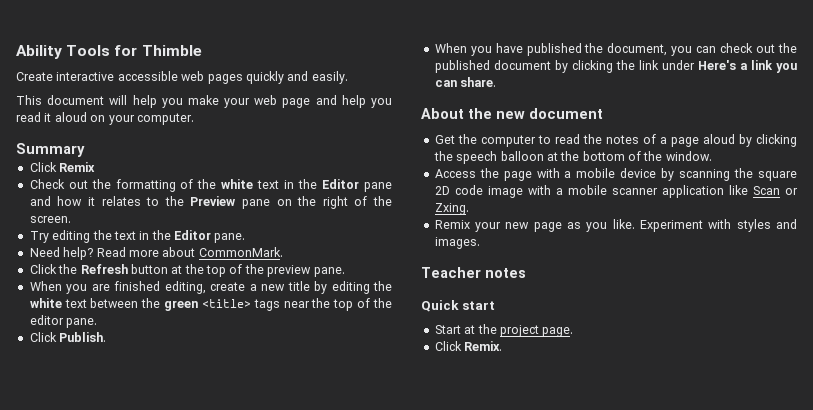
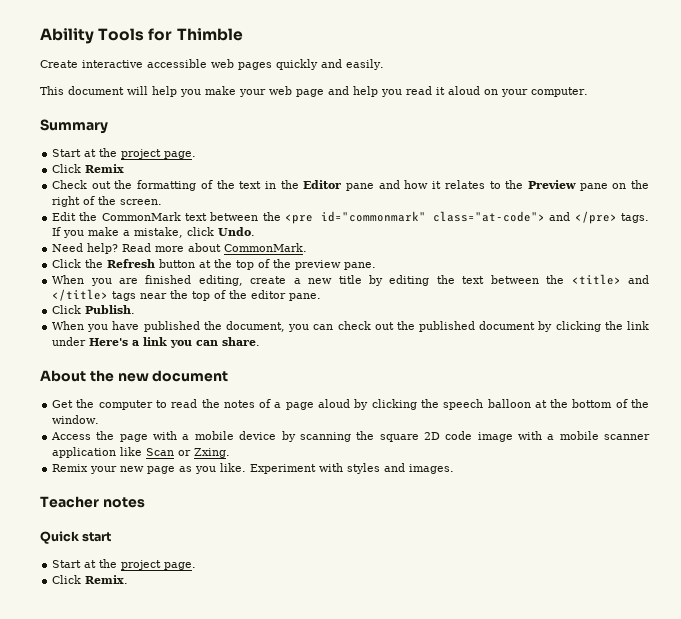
(85, 150) none -> [52,148,197,159] // Start at the project page.
[221,179,254,189] white -> (235, 184) none
[29,230,246,243] Try editing the text in the Editor pane. -> [52,211,649,224] [52,227,256,238] Edit the CommonMark text between the <pre id="commonmark" class="at-code"> and </pre> tags. If you make a mistake, click Undo.
[29,298,251,311] white text between the green <title> -> [462,274,649,285] [52,289,109,301] text between the <title> and </title>

